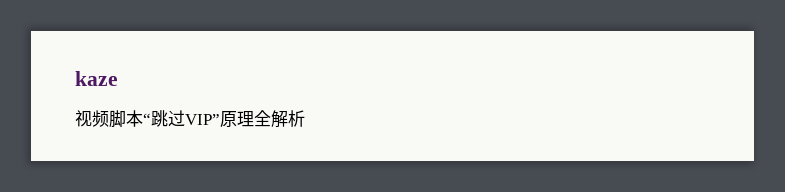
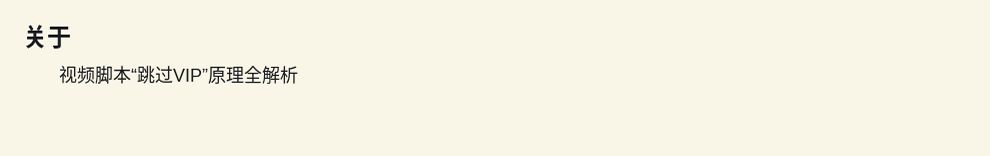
[75,71,118,86] kaze -> [23,24,72,49] 关于

